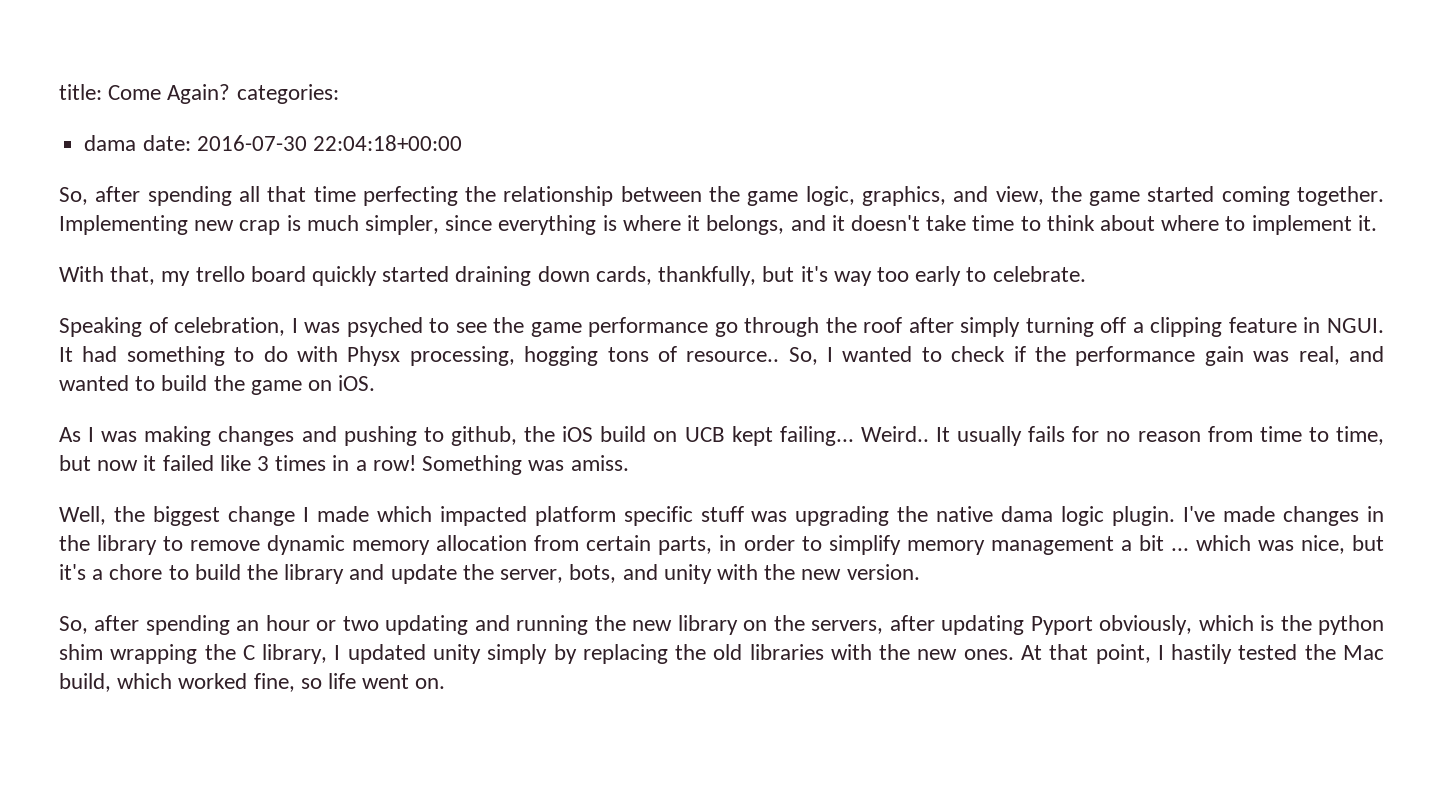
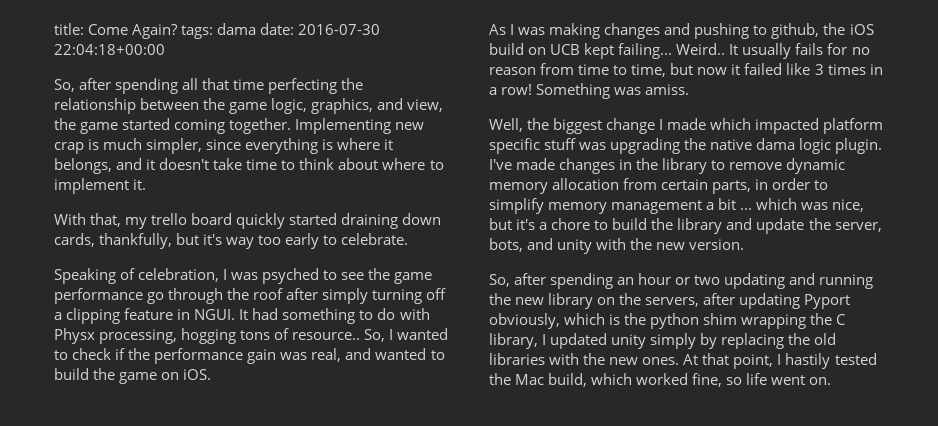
[236,84,339,104] categories: // -> [181,25,214,39] tags:

